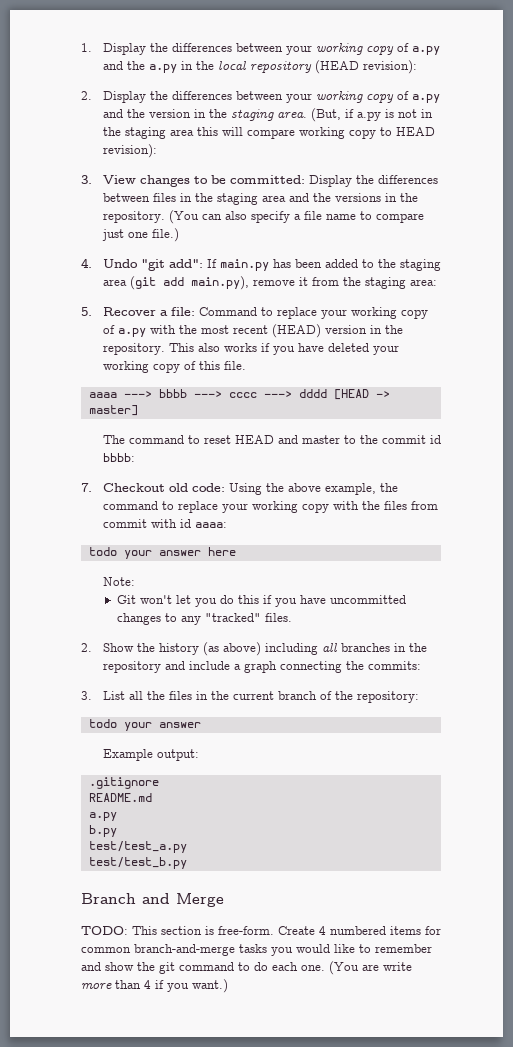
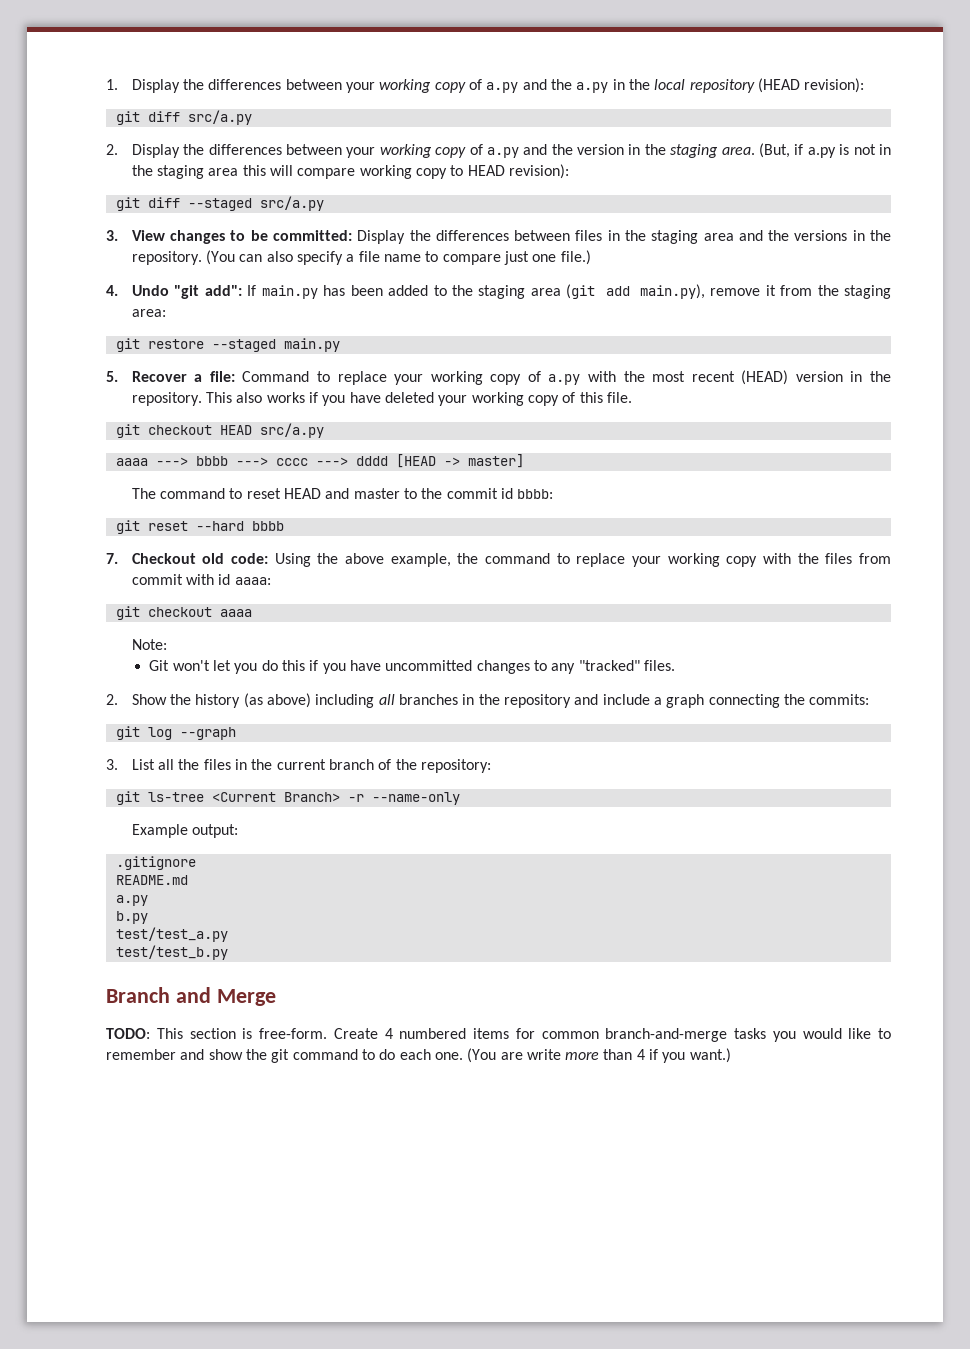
(417, 67) none -> [115,110,252,125] // git diff src/a.py
(157, 151) none -> [115,196,324,211] // git diff --staged src/a.py
(437, 282) none -> [115,338,340,352] // git restore --staged main.py
(246, 365) none -> [115,423,324,438] // git checkout HEAD src/a.py
(135, 457) none -> [115,520,284,534] // git reset --hard bbbb
[88,547,236,559] todo your answer here -> [115,606,252,620] git checkout aaaa
(421, 665) none -> [115,726,236,740] // git log --graph
[88,719,201,731] todo your answer -> [115,791,460,805] git ls-tree <Current Branch> -r --name-only

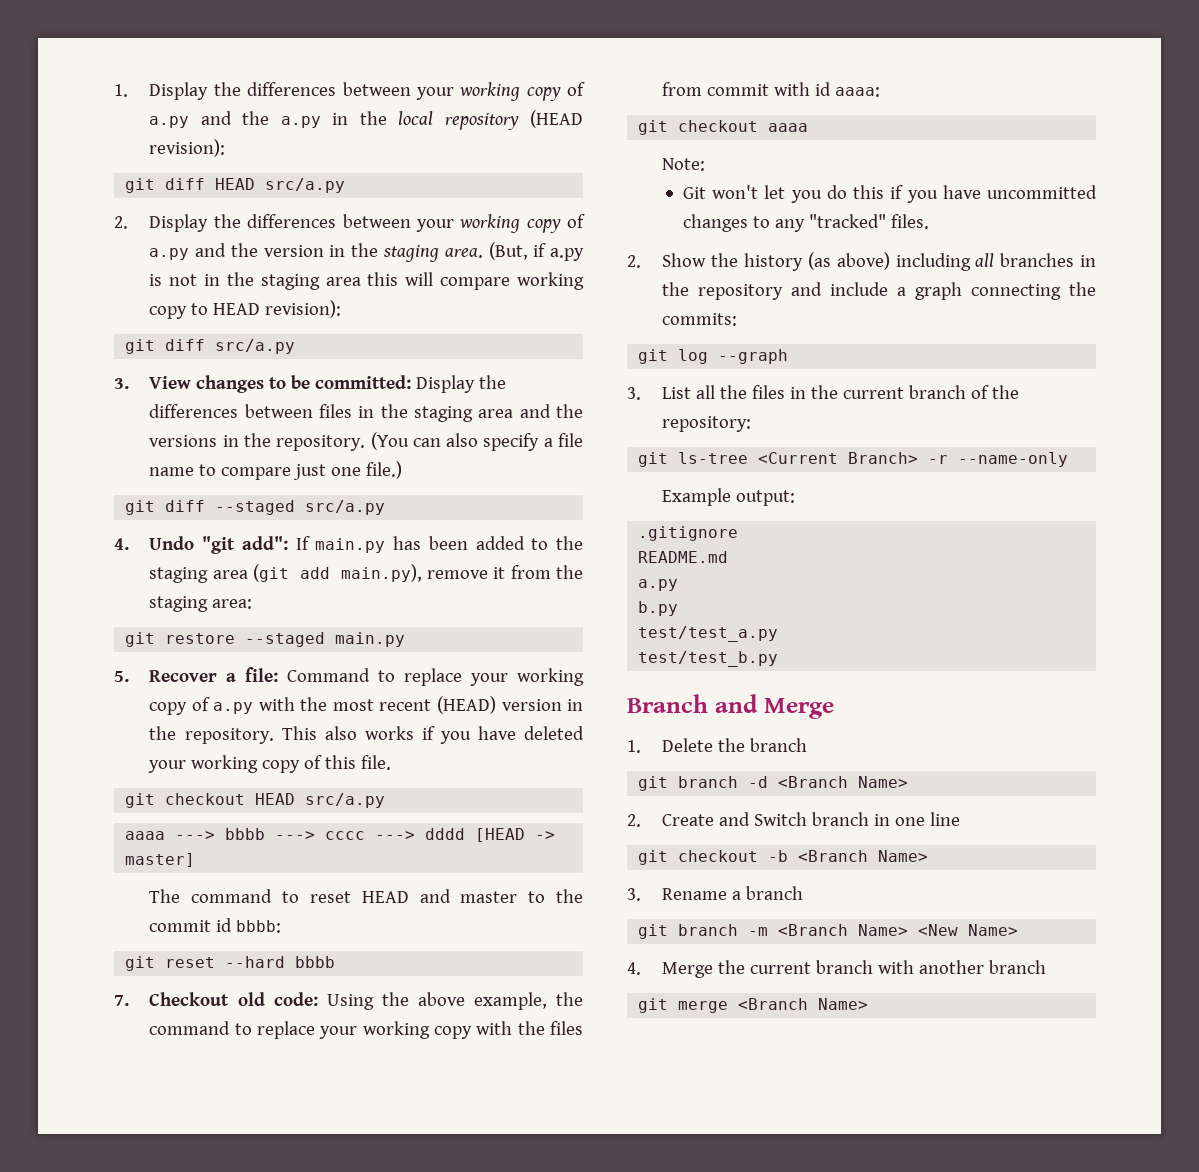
(180, 116) none -> [215,178,256,190] HEAD
[187,198,252,211] --staged -> (206, 345) none
(591, 257) none -> [125,500,386,515] // git diff --staged src/a.py
[106,1028,891,1042] [106,1048,731,1063] TODO: This section is free-form. Create 4 numbered items for common branch-and-merge tasks you would like to remember and show the git command to do each one. (You are write more than 4 if you want.) -> [627,738,808,753] [638,776,909,791] [627,812,961,827] [638,850,929,865] [627,886,804,901] [638,924,1019,939] [627,960,1047,978] [638,998,869,1013] 1. Delete the branch // git branch -d <Branch Name> // 2. Create and Switch branch in one line // git checkout -b <Branch Name> // 3. Rename a branch // git branch -m <Branch Name> <New Name> // 4. Merge the current branch with another branch // git merge <Branch Name>

